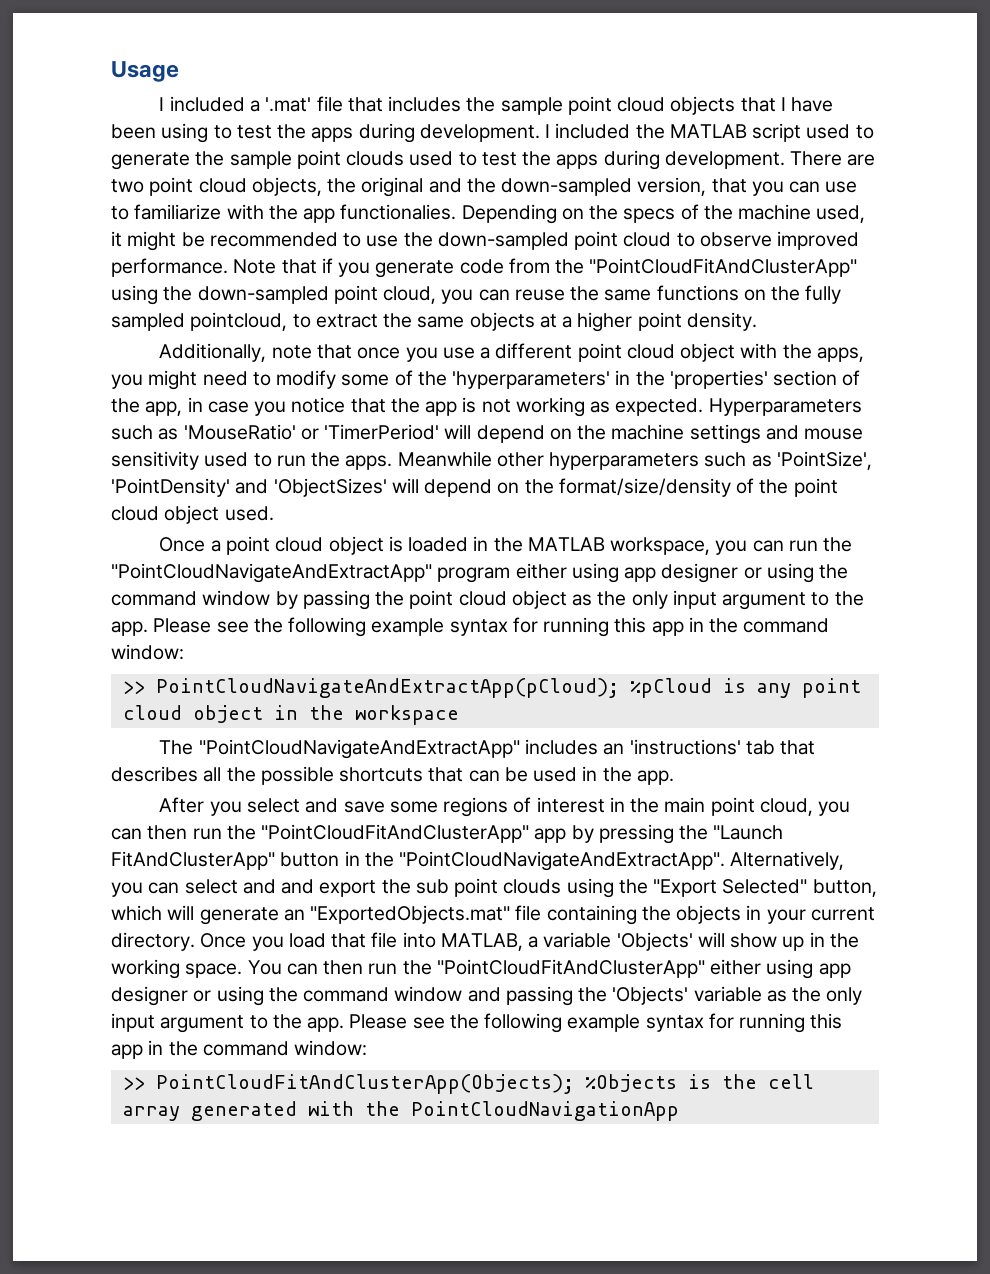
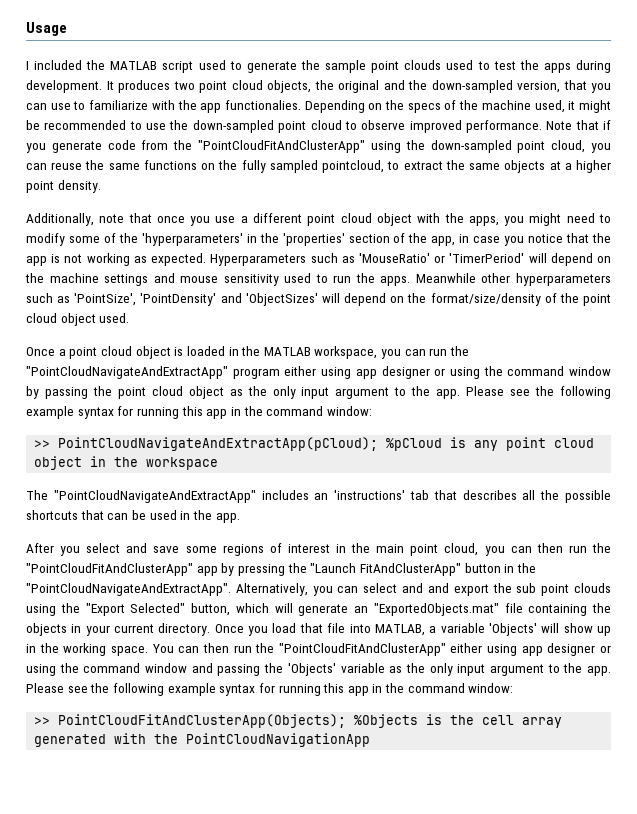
[250,96,834,115] [111,123,631,143] a '.mat' file that includes the sample point cloud objects that I have been using to test the apps during development. I included -> (83, 65) none
[790,151,876,166] There are -> [106,80,170,93] It produces

